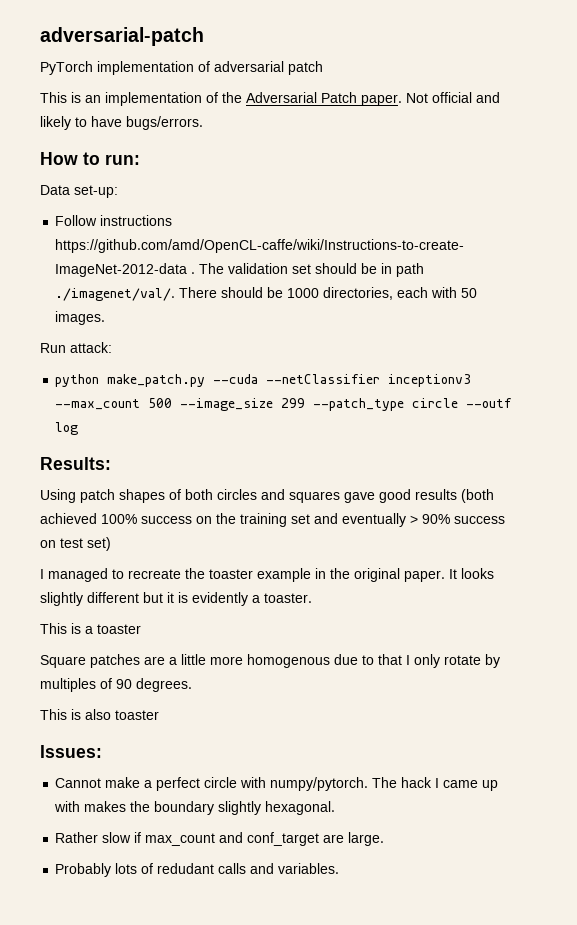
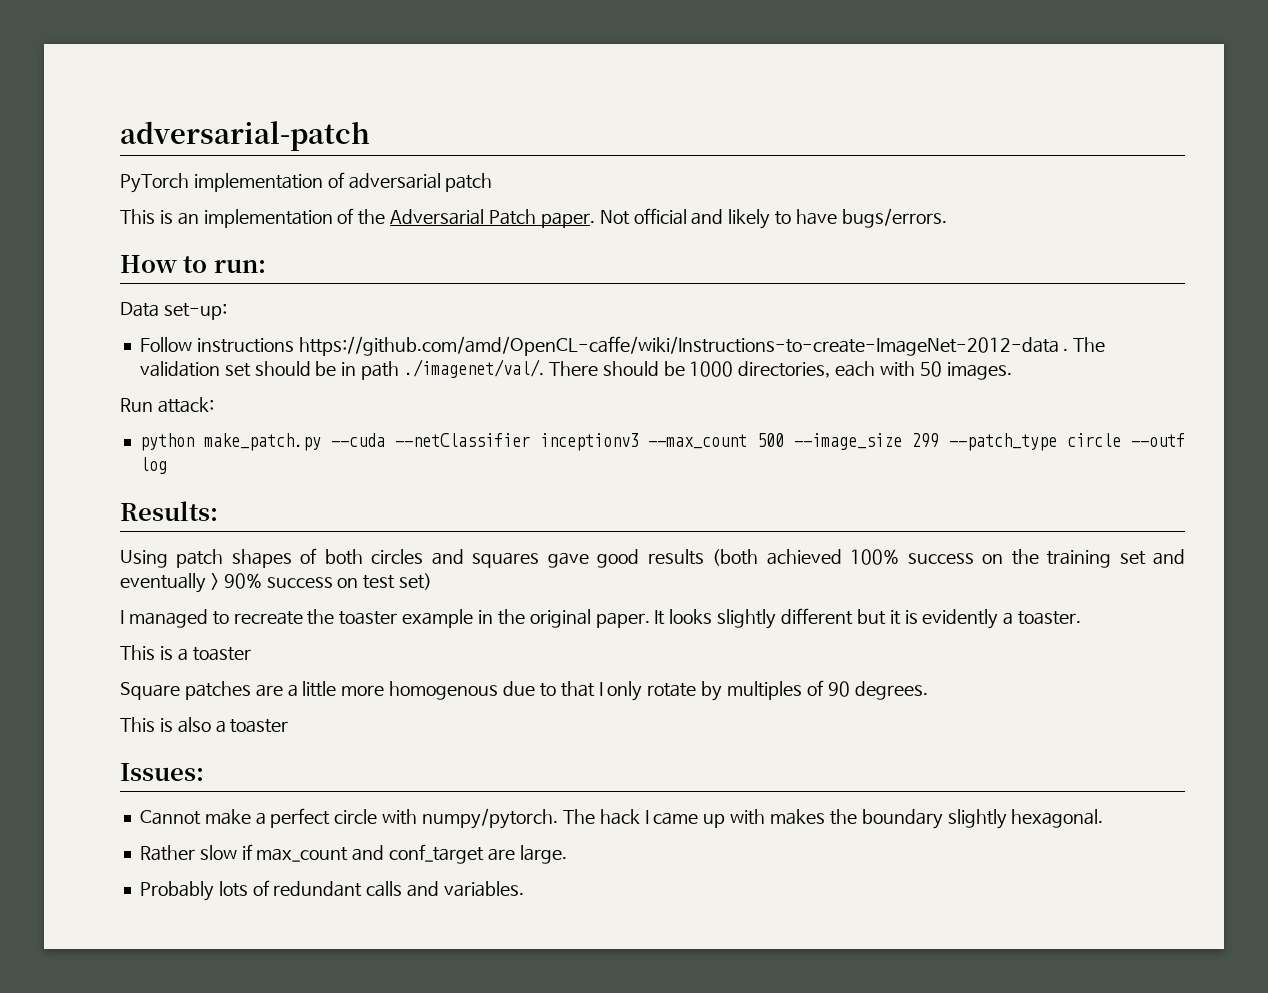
(111, 714) none -> [215,720,226,733] a
[157,863,215,874] redudant -> [273,881,363,897] redundant

